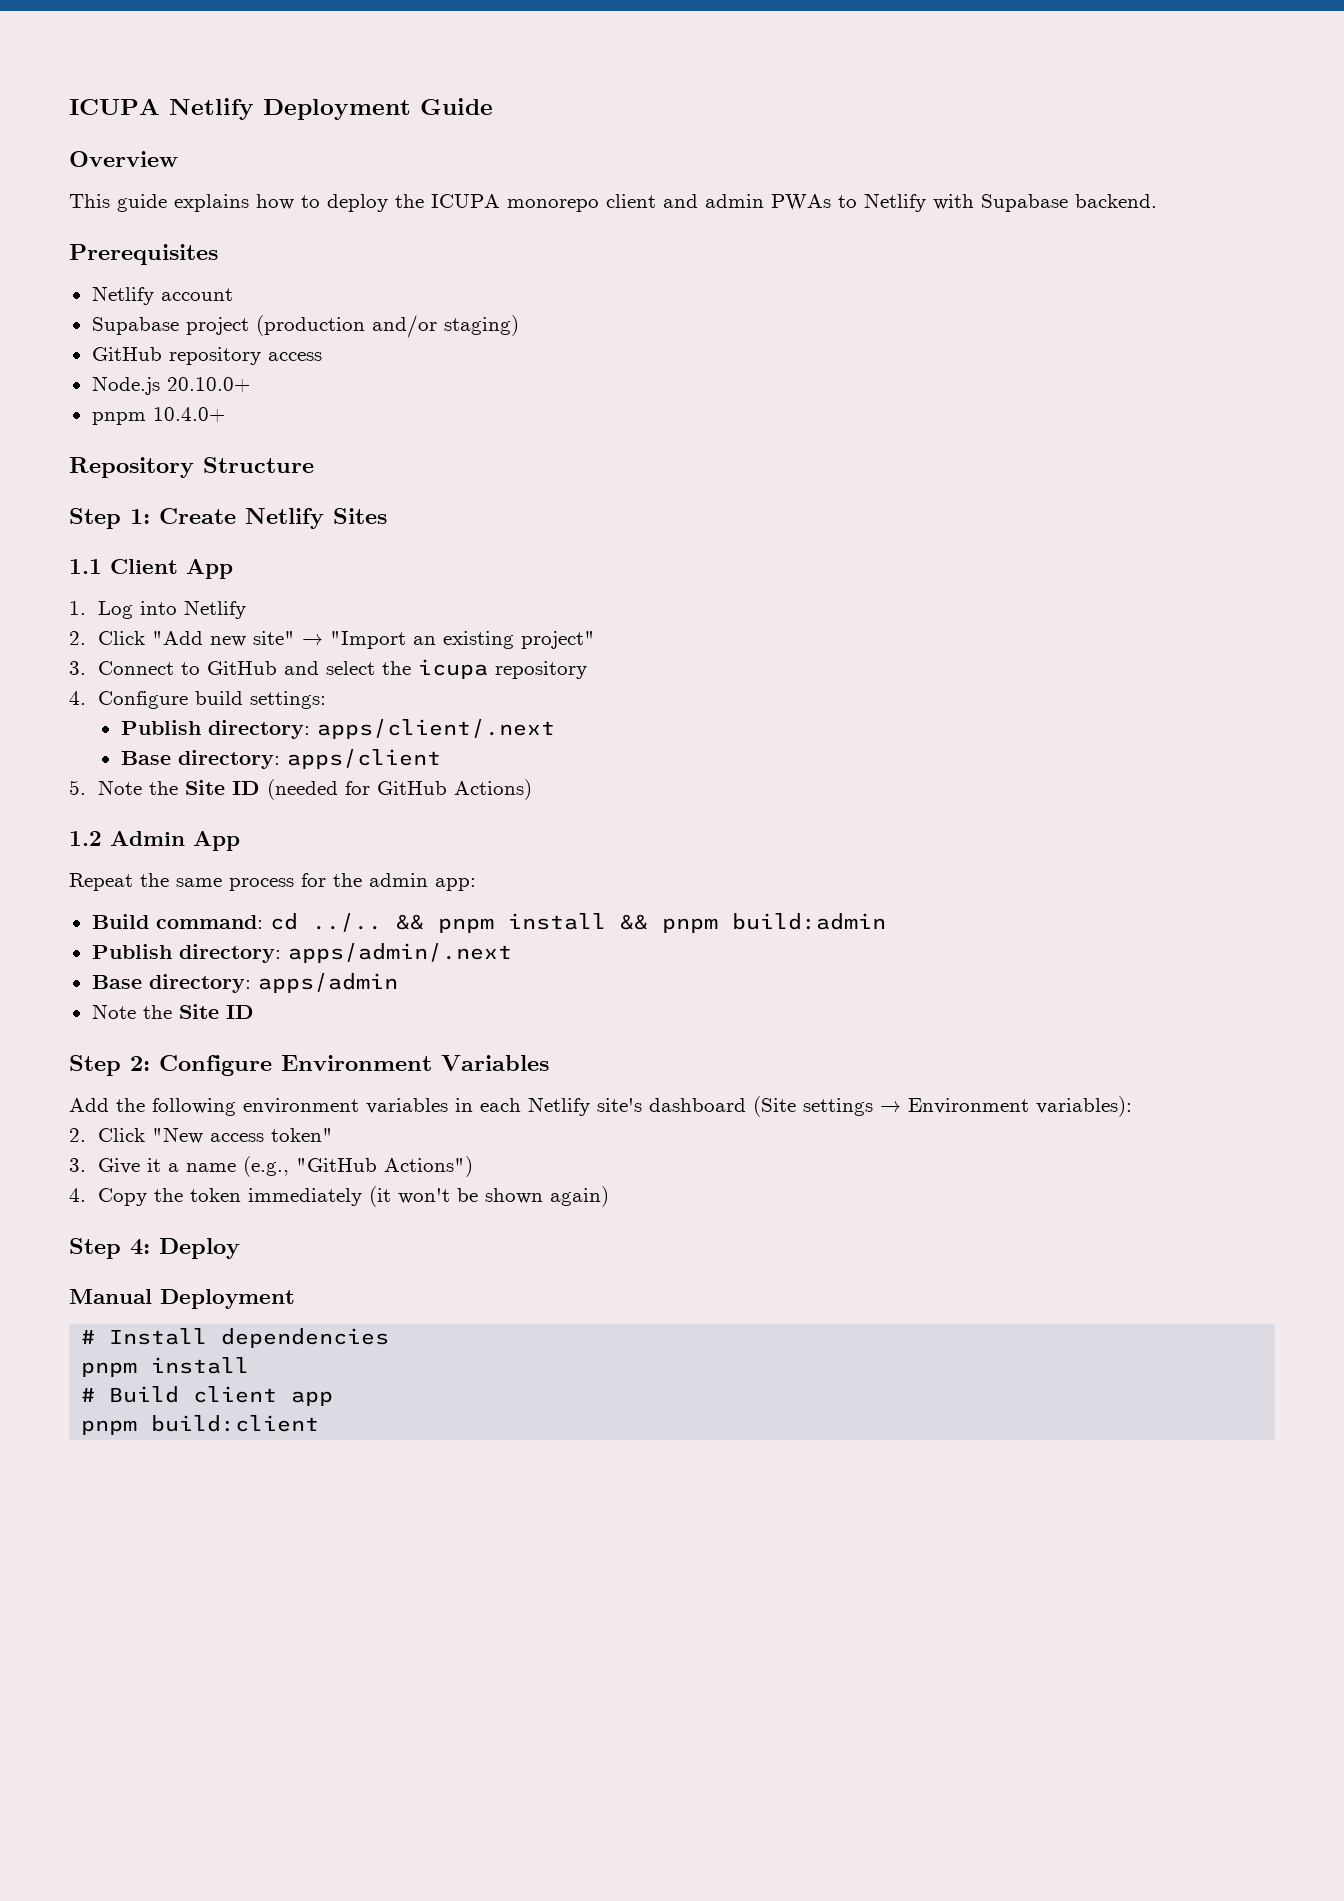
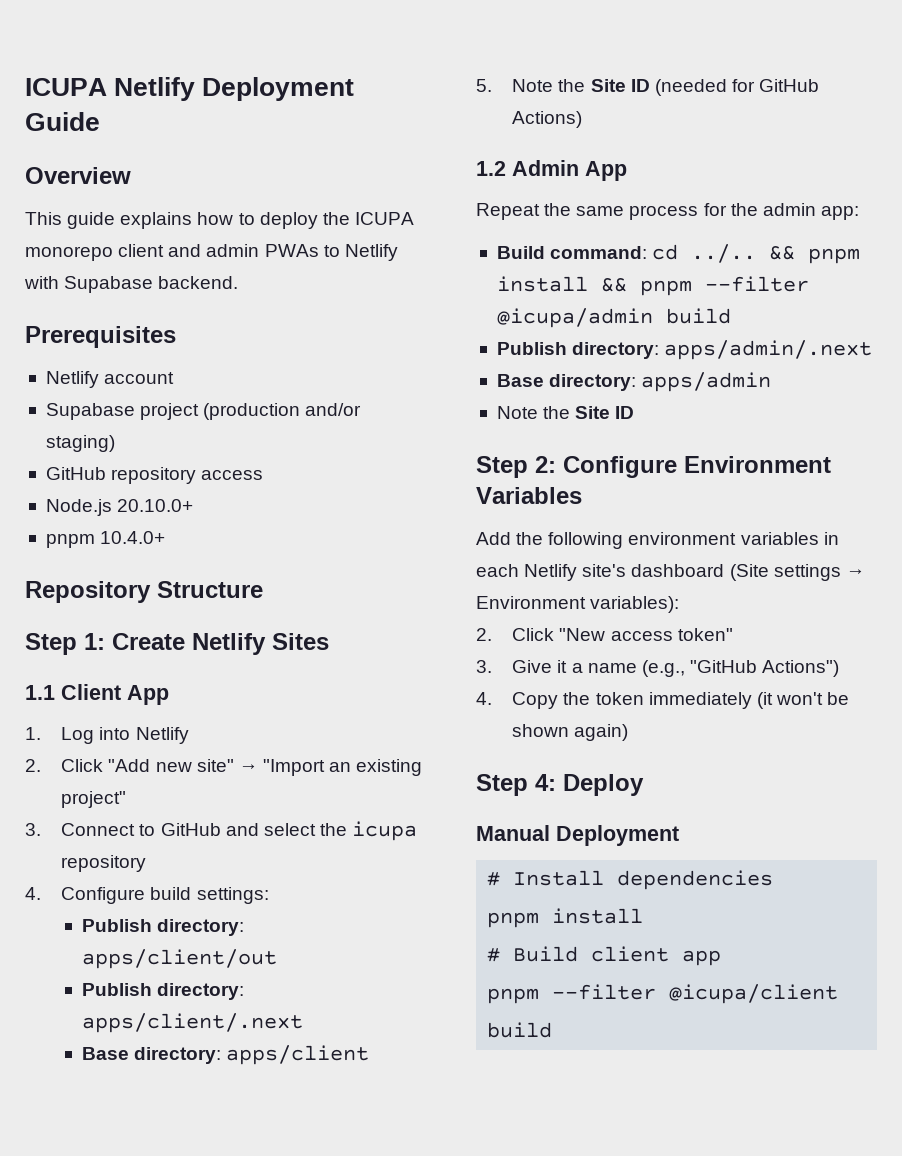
(327, 700) none -> [82,919,245,936] [82,949,278,969] // Publish directory: apps/client/out
[731,913,886,930] build:admin -> [704,276,809,292] [496,308,731,328] --filter @icupa/admin build
[151,1415,320,1432] build:client -> [552,984,839,1004] [487,1022,553,1038] --filter @icupa/client build

